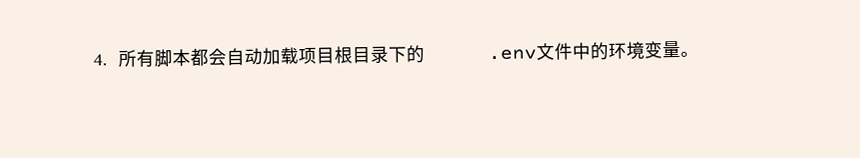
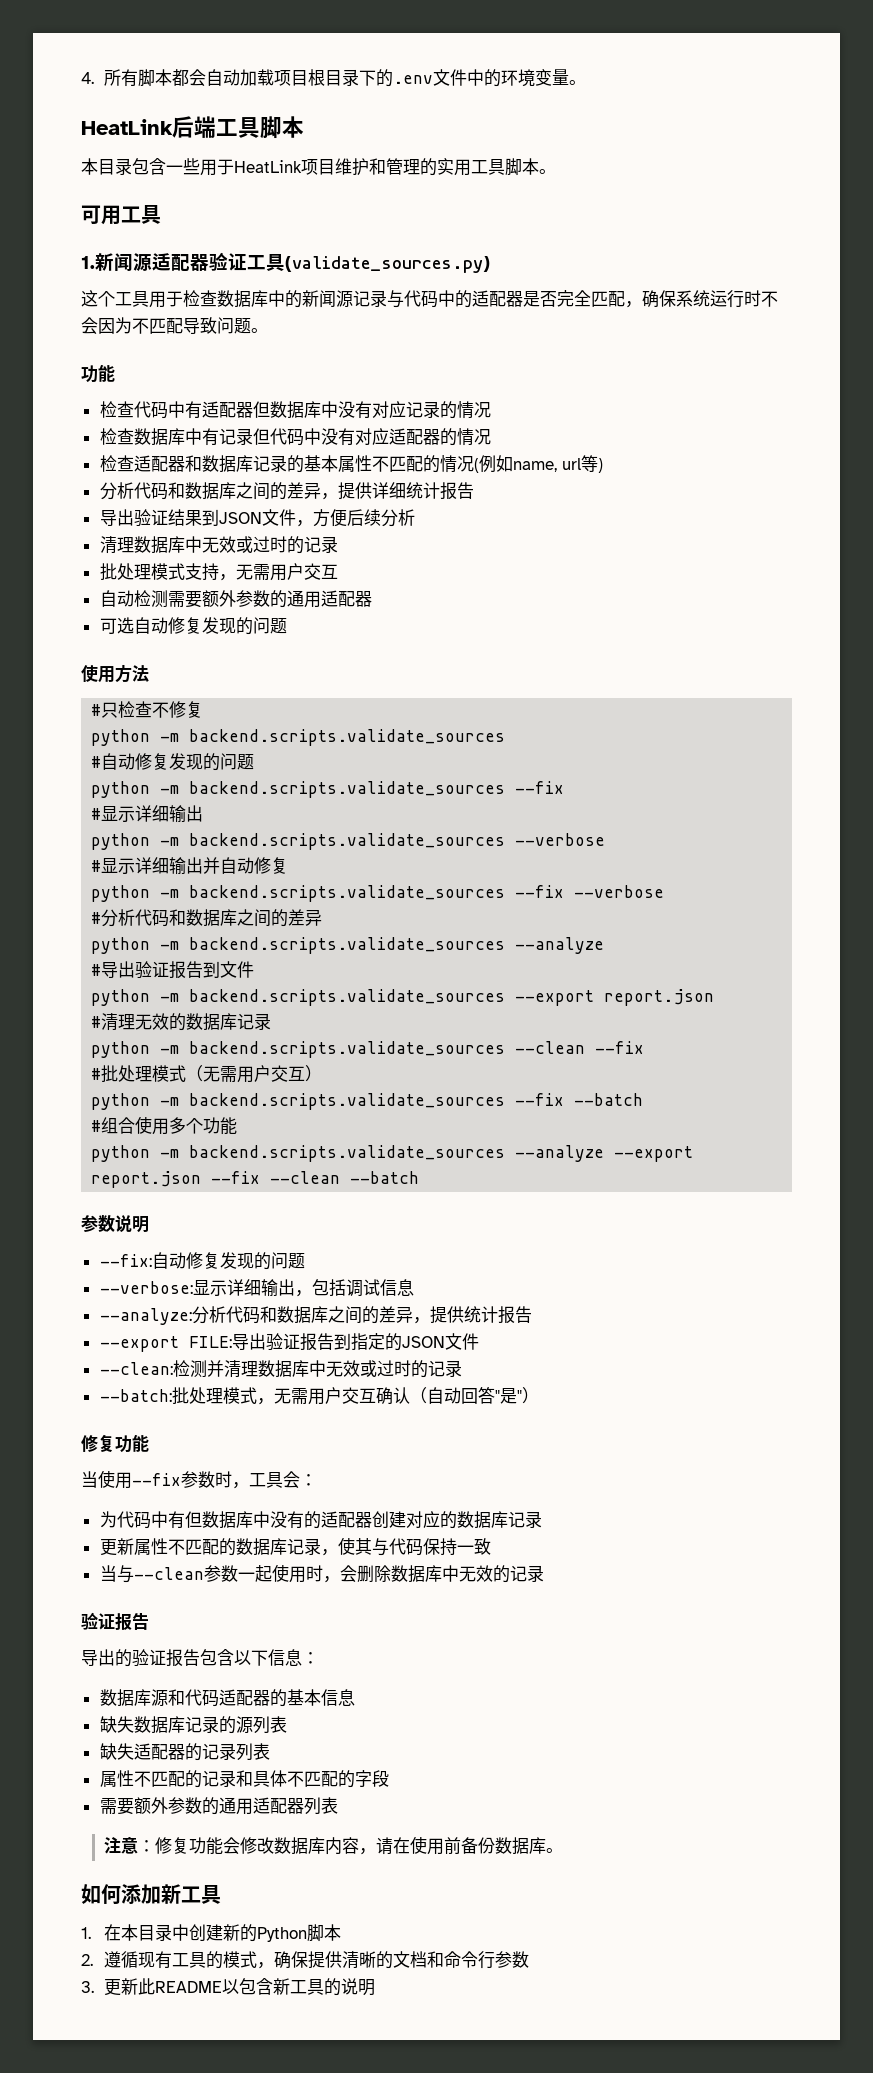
(699, 54) none -> [81,116,304,139] [81,158,556,176] [81,205,161,225] [81,252,490,273] [81,290,778,308] [81,317,268,334] [81,364,115,383] [99,401,491,419] [99,428,491,446] [99,455,603,473] [99,482,474,500] [99,509,415,527] [99,536,338,554] [99,563,338,581] [99,590,372,608] [99,617,287,635] [81,664,149,683] [91,701,204,718] [91,729,506,746] [91,753,255,771] [91,781,565,798] [91,805,204,823] [91,833,606,850] [91,857,289,875] [91,885,665,902] [91,909,323,927] [91,937,605,954] [91,961,255,979] [91,989,715,1006] [91,1013,272,1031] [91,1041,645,1058] [91,1065,323,1083] [91,1093,644,1110] [91,1116,238,1135] [91,1145,694,1162] [91,1171,420,1188] [81,1215,149,1233] [99,1252,305,1270] [99,1279,414,1297] [99,1306,532,1325] [99,1333,479,1352] [99,1360,462,1378] [99,1386,539,1405] [81,1434,149,1453] [81,1470,317,1489] [99,1511,542,1529] [99,1537,491,1556] [99,1564,544,1583] [81,1612,149,1630] [81,1649,319,1667] [99,1689,355,1707] [99,1716,287,1734] [99,1743,270,1761] [99,1770,389,1788] [99,1797,338,1815] [104,1836,564,1855] [81,1884,221,1905] [81,1924,342,1942] [81,1951,530,1969] [81,1978,376,1996] // HeatLink后端工具脚本 // 本目录包含一些用于HeatLink项目维护和管理的实用工具脚本。 // 可用工具 // 1.新闻源适配器验证工具(validate_sources.py) // 这个工具用于检查数据库中的新闻源记录与代码中的适配器是否完全匹配，确保系统运行时不会因为不匹配导致问题。 // 功能 // 检查代码中有适配器但数据库中没有对应记录的情况 // 检查数据库中有记录但代码中没有对应适配器的情况 // 检查适配器和数据库记录的基本属性不匹配的情况(例如name, url等) // 分析代码和数据库之间的差异，提供详细统计报告 // 导出验证结果到JSON文件，方便后续分析 // 清理数据库中无效或过时的记录 // 批处理模式支持，无需用户交互 // 自动检测需要额外参数的通用适配器 // 可选自动修复发现的问题 // 使用方法 // #只检查不修复 // python -m backend.scripts.validate_sources // #自动修复发现的问题 // python -m backend.scripts.validate_sources --fix // #显示详细输出 // python -m backend.scripts.validate_sources --verbose // #显示详细输出并自动修复 // python -m backend.scripts.validate_sources --fix --verbose // #分析代码和数据库之间的差异 // python -m backend.scripts.validate_sources --analyze // #导出验证报告到文件 // python -m backend.scripts.validate_sources --export report.json // #清理无效的数据库记录 // python -m backend.scripts.validate_sources --clean --fix // #批处理模式（无需用户交互） // python -m backend.scripts.validate_sources --fix --batch // #组合使用多个功能 // python -m backend.scripts.validate_sources --analyze --export report.json --fix --clean --batch // 参数说明 // --fix:自动修复发现的问题 // --verbose:显示详细输出，包括调试信息 // --analyze:分析代码和数据库之间的差异，提供统计报告 // --export FILE:导出验证报告到指定的JSON文件 // --clean:检测并清理数据库中无效或过时的记录 // --batch:批处理模式，无需用户交互确认（自动回答"是"） // 修复功能 // 当使用--fix参数时，工具会： // 为代码中有但数据库中没有的适配器创建对应的数据库记录 // 更新属性不匹配的数据库记录，使其与代码保持一致 // 当与--clean参数一起使用时，会删除数据库中无效的记录 // 验证报告 // 导出的验证报告包含以下信息： // 数据库源和代码适配器的基本信息 // 缺失数据库记录的源列表 // 缺失适配器的记录列表 // 属性不匹配的记录和具体不匹配的字段 // 需要额外参数的通用适配器列表 // 注意：修复功能会修改数据库内容，请在使用前备份数据库。 // 如何添加新工具 // 1.在本目录中创建新的Python脚本 // 2.遵循现有工具的模式，确保提供清晰的文档和命令行参数 // 3.更新此README以包含新工具的说明

